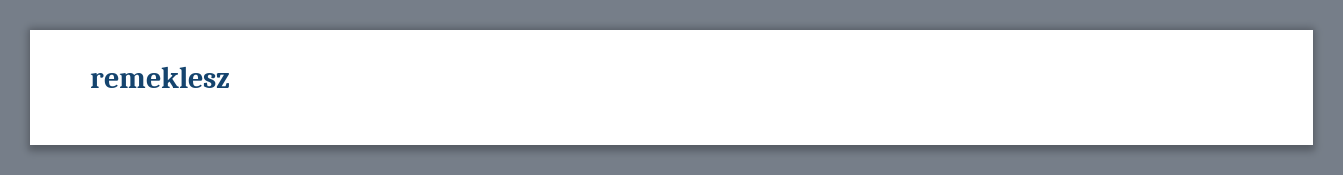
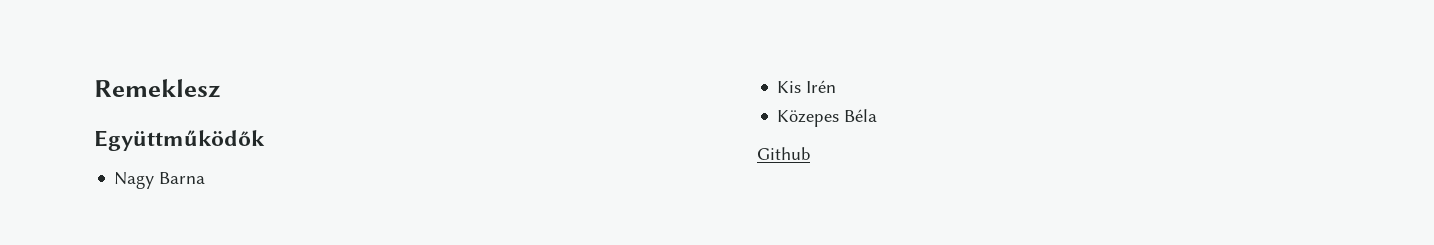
[90,66,230,88] remeklesz -> [94,79,221,98] [94,130,265,151] [114,172,206,189] [777,80,837,93] [777,109,878,127] [757,147,810,160] Remeklesz // Együttműködők // Nagy Barna // Kis Irén // Közepes Béla // Github

